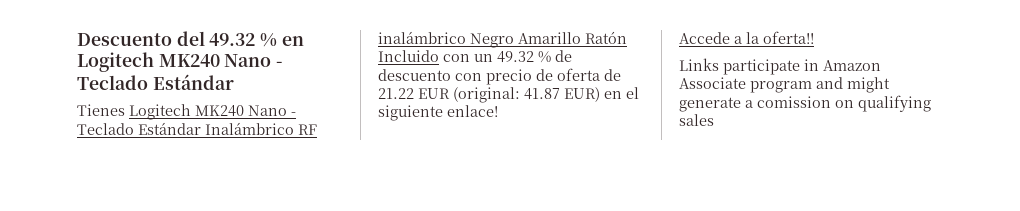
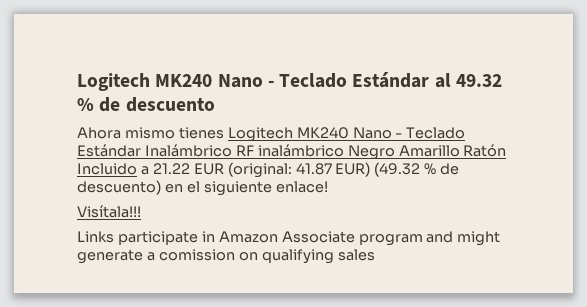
[77,31,304,47] [77,52,283,72] [77,74,234,90] [77,104,125,116] Descuento del 49.32 % en Logitech MK240 Nano - Teclado Estándar // Tienes -> [77,72,502,91] [77,97,215,112] [77,127,224,139] Logitech MK240 Nano - Teclado Estándar al 49.32 % de descuento // Ahora mismo tienes
[443,50,572,63] [378,68,621,85] con un 49.32 % de descuento con precio de oferta de -> [140,166,149,175] a
(600, 94) none -> [374,162,460,177] [77,180,161,195] (49.32 % de descuento)
[679,31,814,44] Accede a la oferta!! -> [77,205,141,218] Visítala!!!

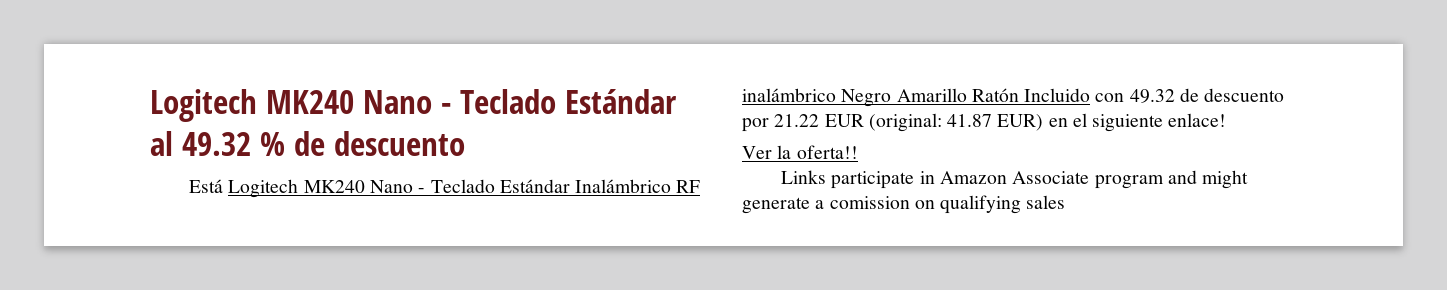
[77,127,224,139] Ahora mismo tienes -> [189,179,224,193] Está
[140,166,149,175] a -> [1095,88,1285,103] [742,118,769,132] con 49.32 de descuento por
[374,162,460,177] [77,180,161,195] (49.32 % de descuento) -> (1044, 122) none
[77,205,141,218] Visítala!!! -> [742,145,858,159] Ver la oferta!!

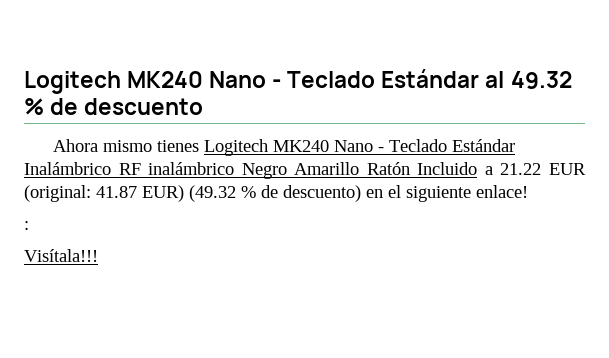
[189,179,224,193] Está -> [53,139,200,152] Ahora mismo tienes
[1095,88,1285,103] [742,118,769,132] con 49.32 de descuento por -> [484,166,493,175] a
(1044, 122) none -> [189,185,361,202] (49.32 % de descuento)
[742,145,858,159] [781,170,1249,189] [742,195,1066,214] Ver la oferta!! // Links participate in Amazon Associate program and might generate a comission on qualifying sales -> [24,221,29,230] [24,249,98,262] : // Visítala!!!

